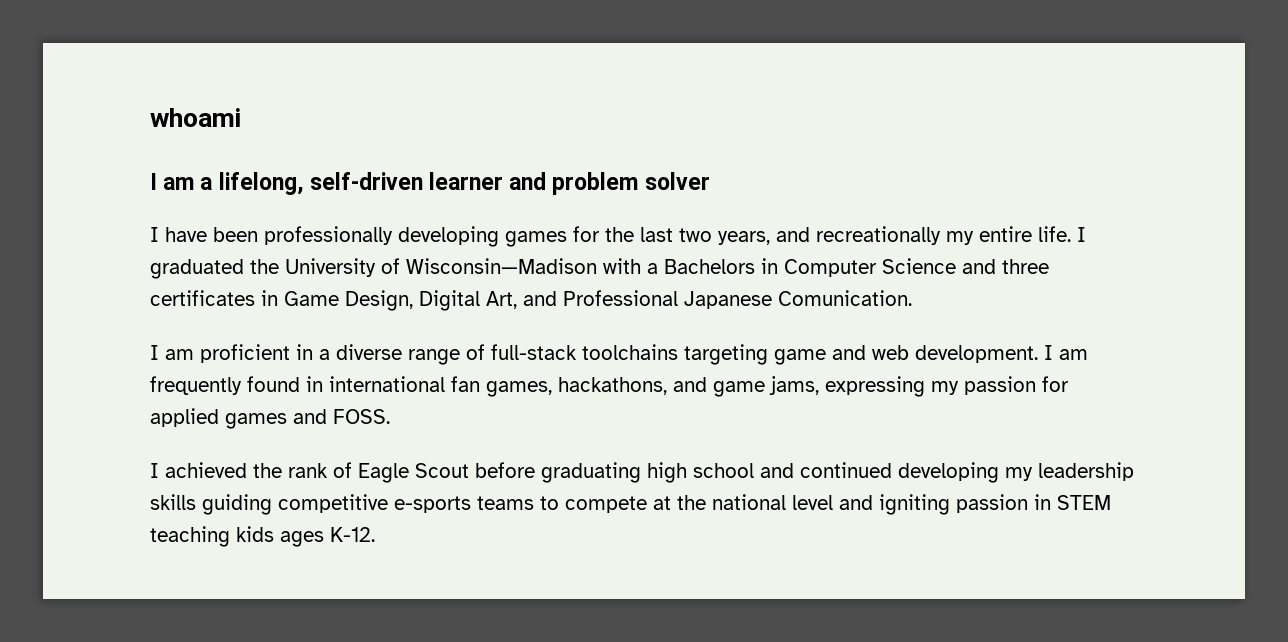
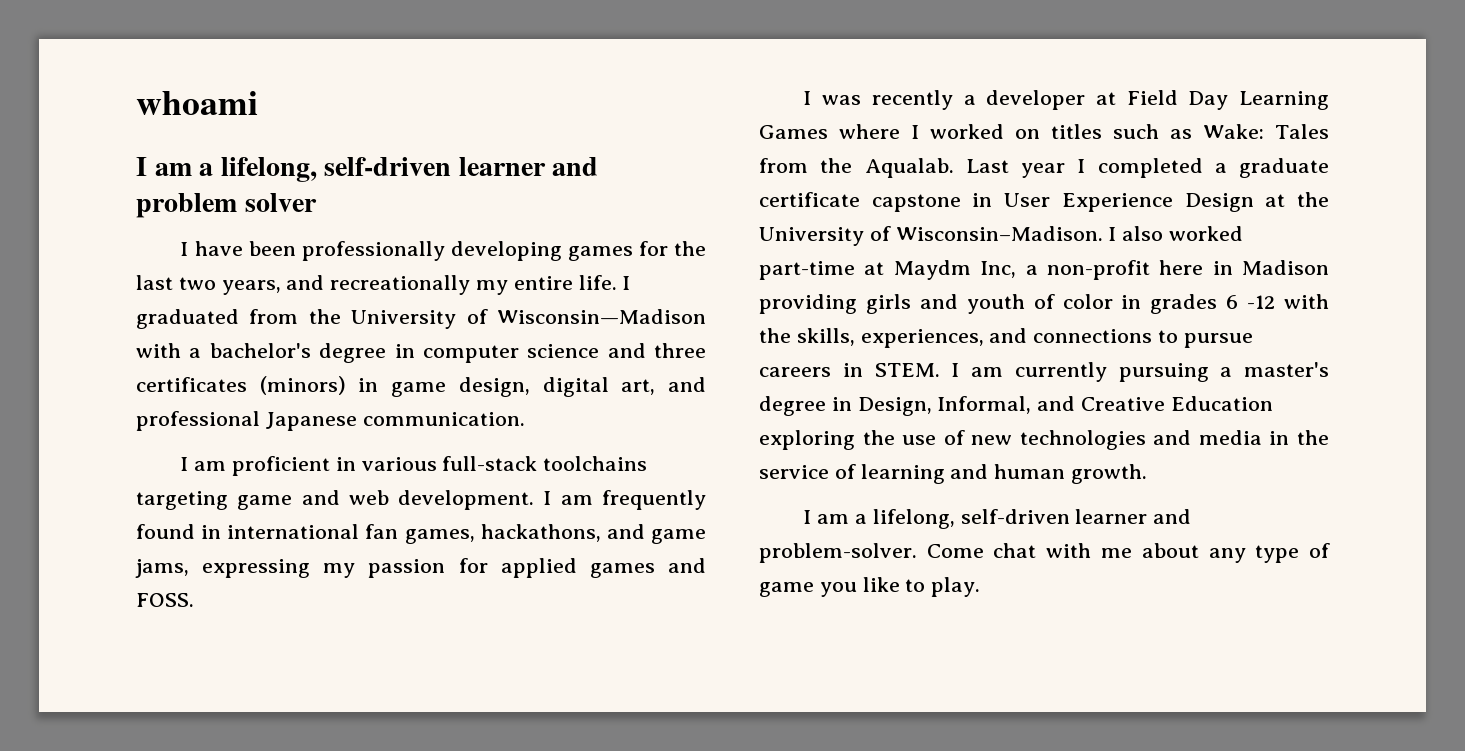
(244, 269) none -> [249,309,299,324] from
[664,258,1049,277] [150,290,912,311] Bachelors in Computer Science and three certificates in Game Design, Digital Art, and Professional Japanese Comunication. -> [209,343,706,363] [136,376,706,397] [136,411,525,431] bachelor's degree in computer science and three certificates (minors) in game design, digital art, and professional Japanese communication.
[319,344,485,365] a diverse range of -> [361,457,437,471] various
[165,462,1134,483] [150,494,1111,515] [150,526,375,547] achieved the rank of Eagle Scout before graduating high school and continued developing my leadership skills guiding competitive e-sports teams to compete at the national level and igniting passion in STEM teaching kids ages K-12. -> [822,90,1329,110] [759,124,1330,139] [759,158,1329,178] [759,192,1329,212] [759,226,1244,246] [759,260,1329,280] [759,294,1329,314] [759,328,1253,348] [759,362,1329,382] [759,396,1273,416] [759,430,1329,450] [759,464,1148,484] [803,509,1192,529] [759,543,1330,563] [759,577,981,597] was recently a developer at Field Day Learning Games where I worked on titles such as Wake: Tales from the Aqualab. Last year I completed a graduate certificate capstone in User Experience Design at the University of Wisconsin–Madison. I also worked part-time at Maydm Inc, a non-profit here in Madison providing girls and youth of color in grades 6 -12 with the skills, experiences, and connections to pursue careers in STEM. I am currently pursuing a master's degree in Design, Informal, and Creative Education exploring the use of new technologies and media in the service of learning and human growth. // I am a lifelong, self-driven learner and problem-solver. Come chat with me about any type of game you like to play.

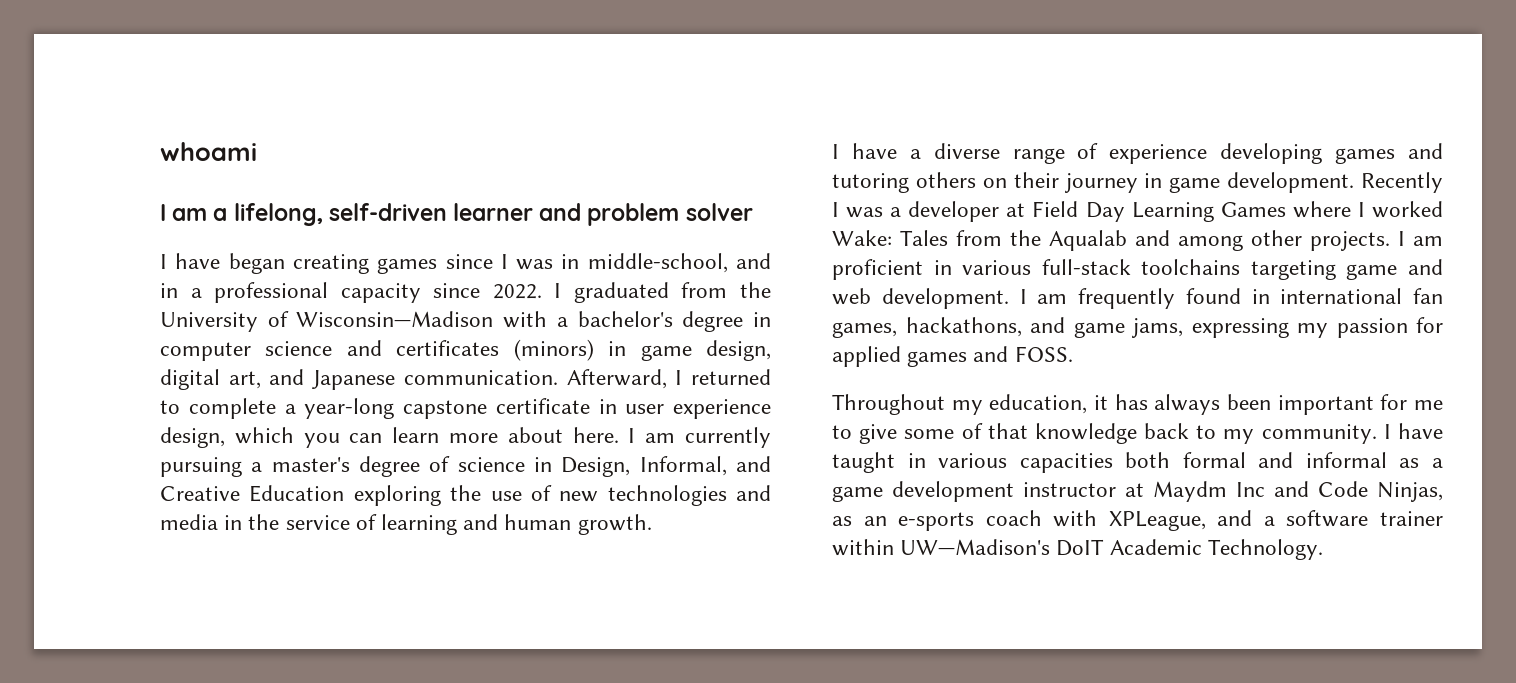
[248,241,707,261] [136,275,617,295] been professionally developing games for the last two years, and recreationally my entire life. -> [228,253,771,274] [160,282,542,303] began creating games since I was in middle-school, and in a professional capacity since 2022.
[654,343,706,358] three -> (382, 348) none
[136,411,260,431] professional -> (305, 377) none
(525, 419) // -> [566,369,771,389] [160,398,771,419] [160,427,771,448] [160,456,771,477] [160,485,771,506] [160,514,652,535] [832,143,1443,164] [832,172,1443,193] [832,201,1443,222] [832,230,1390,251] Afterward, I returned to complete a year-long capstone certificate in user experience design, which you can learn more about here. I am currently pursuing a master's degree of science in Design, Informal, and Creative Education exploring the use of new technologies and media in the service of learning and human growth. // I have a diverse range of experience developing games and tutoring others on their journey in game development. Recently I was a developer at Field Day Learning Games where I worked Wake: Tales from the Aqualab and among other projects.
[803,90,1329,110] [759,124,1330,139] [759,158,1329,178] [759,192,1329,212] [759,226,1244,246] [759,260,1329,280] [759,294,1329,314] [759,328,1253,348] [759,362,1329,382] [759,396,1273,416] [759,430,1329,450] [759,464,1148,484] [803,509,1192,529] [759,543,1330,563] [759,577,981,597] I was recently a developer at Field Day Learning Games where I worked on titles such as Wake: Tales from the Aqualab. Last year I completed a graduate certificate capstone in User Experience Design at the University of Wisconsin–Madison. I also worked part-time at Maydm Inc, a non-profit here in Madison providing girls and youth of color in grades 6 -12 with the skills, experiences, and connections to pursue careers in STEM. I am currently pursuing a master's degree in Design, Informal, and Creative Education exploring the use of new technologies and media in the service of learning and human growth. // I am a lifelong, self-driven learner and problem-solver. Come chat with me about any type of game you like to play. -> [832,394,1443,415] [832,423,1443,444] [832,452,1443,473] [832,481,1443,502] [832,510,1443,531] [832,539,1323,560] Throughout my education, it has always been important for me to give some of that knowledge back to my community. I have taught in various capacities both formal and informal as a game development instructor at Maydm Inc and Code Ninjas, as an e-sports coach with XPLeague, and a software trainer within UW—Madison's DoIT Academic Technology.

